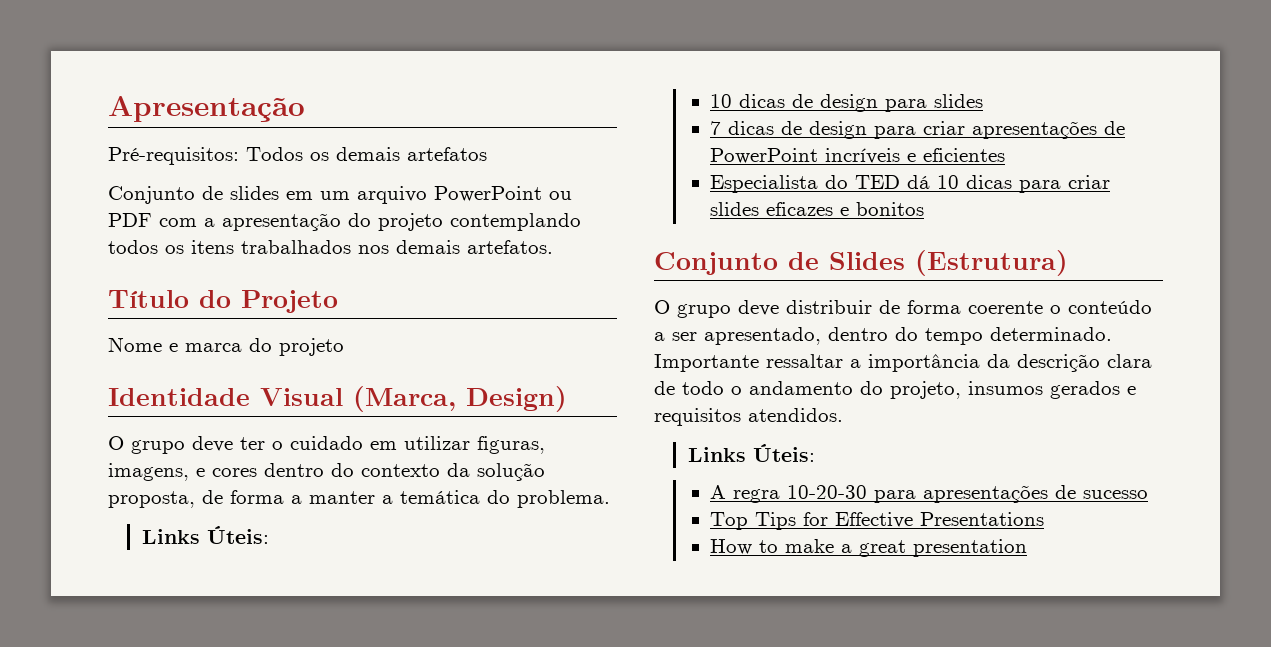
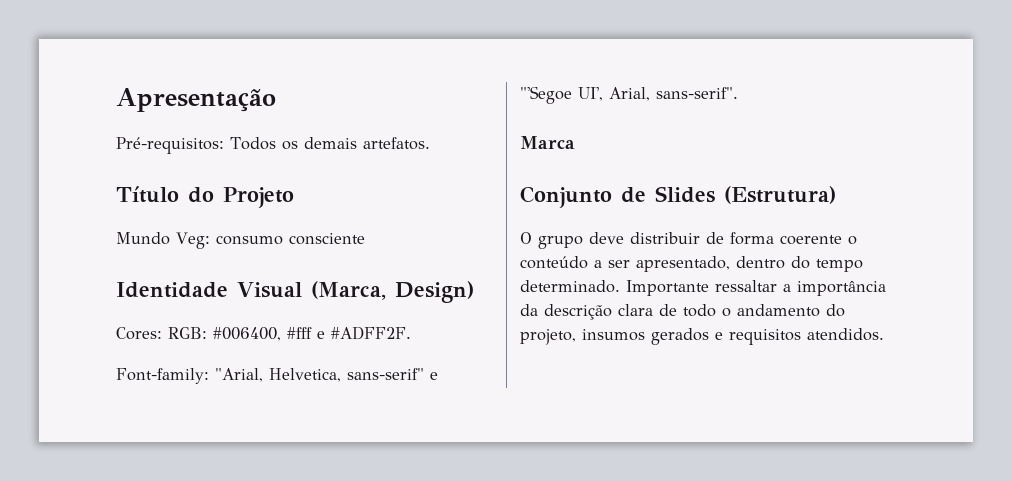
[407,147,487,161] [108,186,572,204] [108,213,581,231] [108,240,460,254] artefatos // Conjunto de slides em um arquivo PowerPoint ou PDF com a apresentação do projeto contemplando todos os itens trabalhados nos demais -> (357, 143) none
[108,337,344,356] Nome e marca do projeto -> [116,232,365,249] Mundo Veg: consumo consciente
[108,436,545,454] [108,463,545,481] [108,490,610,508] [141,525,269,544] [710,94,984,112] [710,121,1126,139] [710,148,1006,164] [710,175,1111,193] [710,202,925,216] O grupo deve ter o cuidado em utilizar figuras, imagens, e cores dentro do contexto da solução proposta, de forma a manter a temática do problema. // Links Úteis: // 10 dicas de design para slides // 7 dicas de design para criar apresentações de PowerPoint incríveis e eficientes // Especialista do TED dá 10 dicas para criar slides eficazes e bonitos -> [116,326,411,341] [116,368,438,384] [520,86,738,104] [520,136,575,149] Cores: RGB: #006400, #fff e #ADFF2F. // Font-family: "Arial, Helvetica, sans-serif" e "'Segoe UI', Arial, sans-serif". // Marca
[687,443,815,462] [710,485,1149,503] [710,512,1045,530] [710,539,1028,557] // Links Úteis: // A regra 10-20-30 para apresentações de sucesso // Top Tips for Effective Presentations // How to make a great presentation -> (884, 334) none

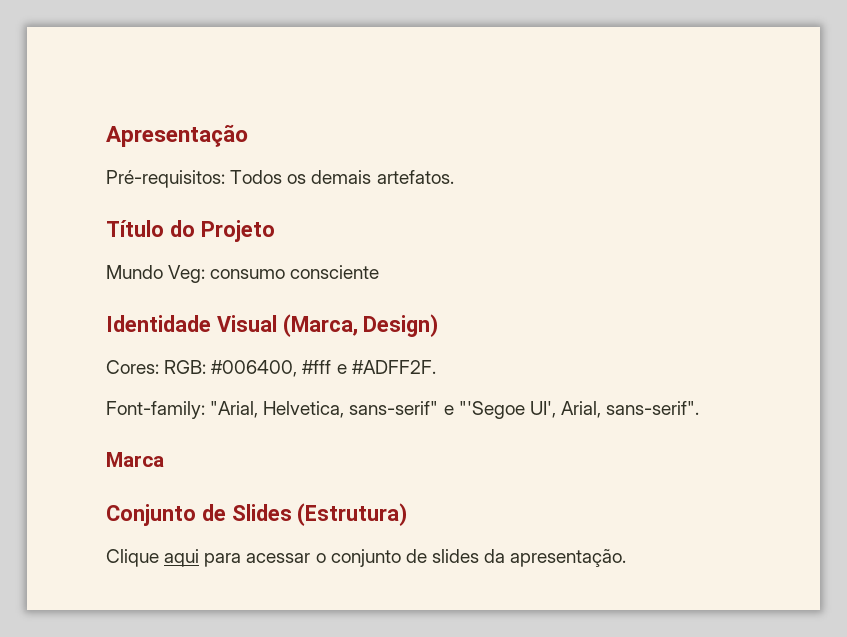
[520,232,857,249] [520,256,863,272] [520,280,886,296] [520,304,845,320] [520,328,884,345] O grupo deve distribuir de forma coerente o conteúdo a ser apresentado, dentro do tempo determinado. Importante ressaltar a importância da descrição clara de todo o andamento do projeto, insumos gerados e requisitos atendidos. -> [106,549,627,567] Clique aqui para acessar o conjunto de slides da apresentação.

